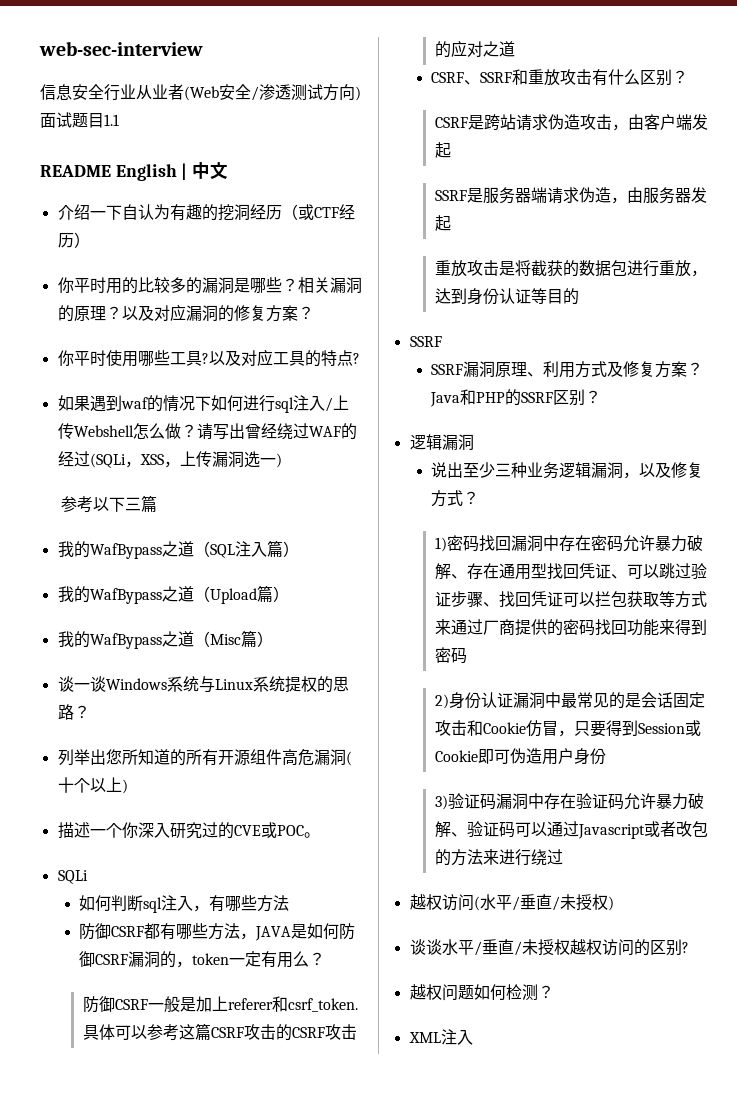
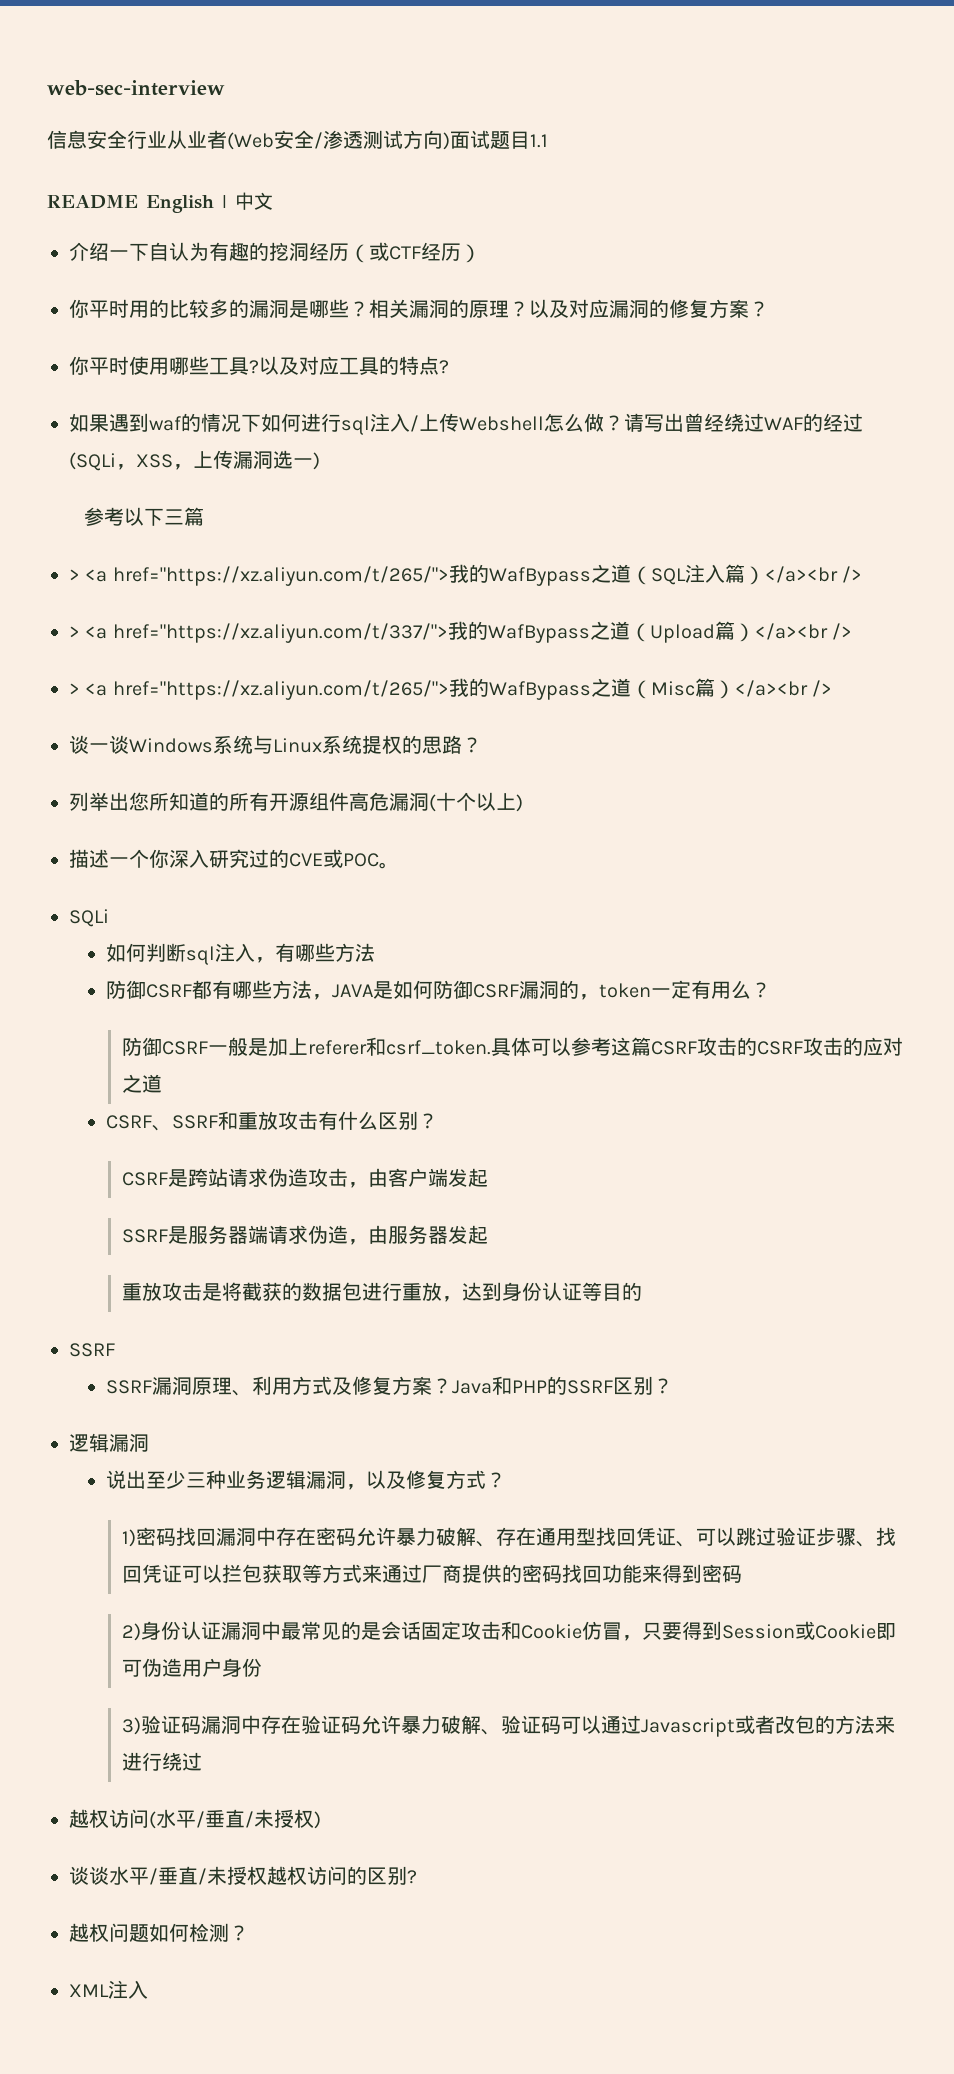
(158, 503) none -> [69,566,449,586] > <a href="https://xz.aliyun.com/t/265/">
(299, 549) // -> [764,566,863,583] [69,623,448,643] </a><br /> // > <a href="https://xz.aliyun.com/t/337/">
(289, 594) // -> [754,623,853,640] [69,680,449,700] </a><br /> // > <a href="https://xz.aliyun.com/t/265/">
(273, 639) none -> [734,680,833,697] </a><br />

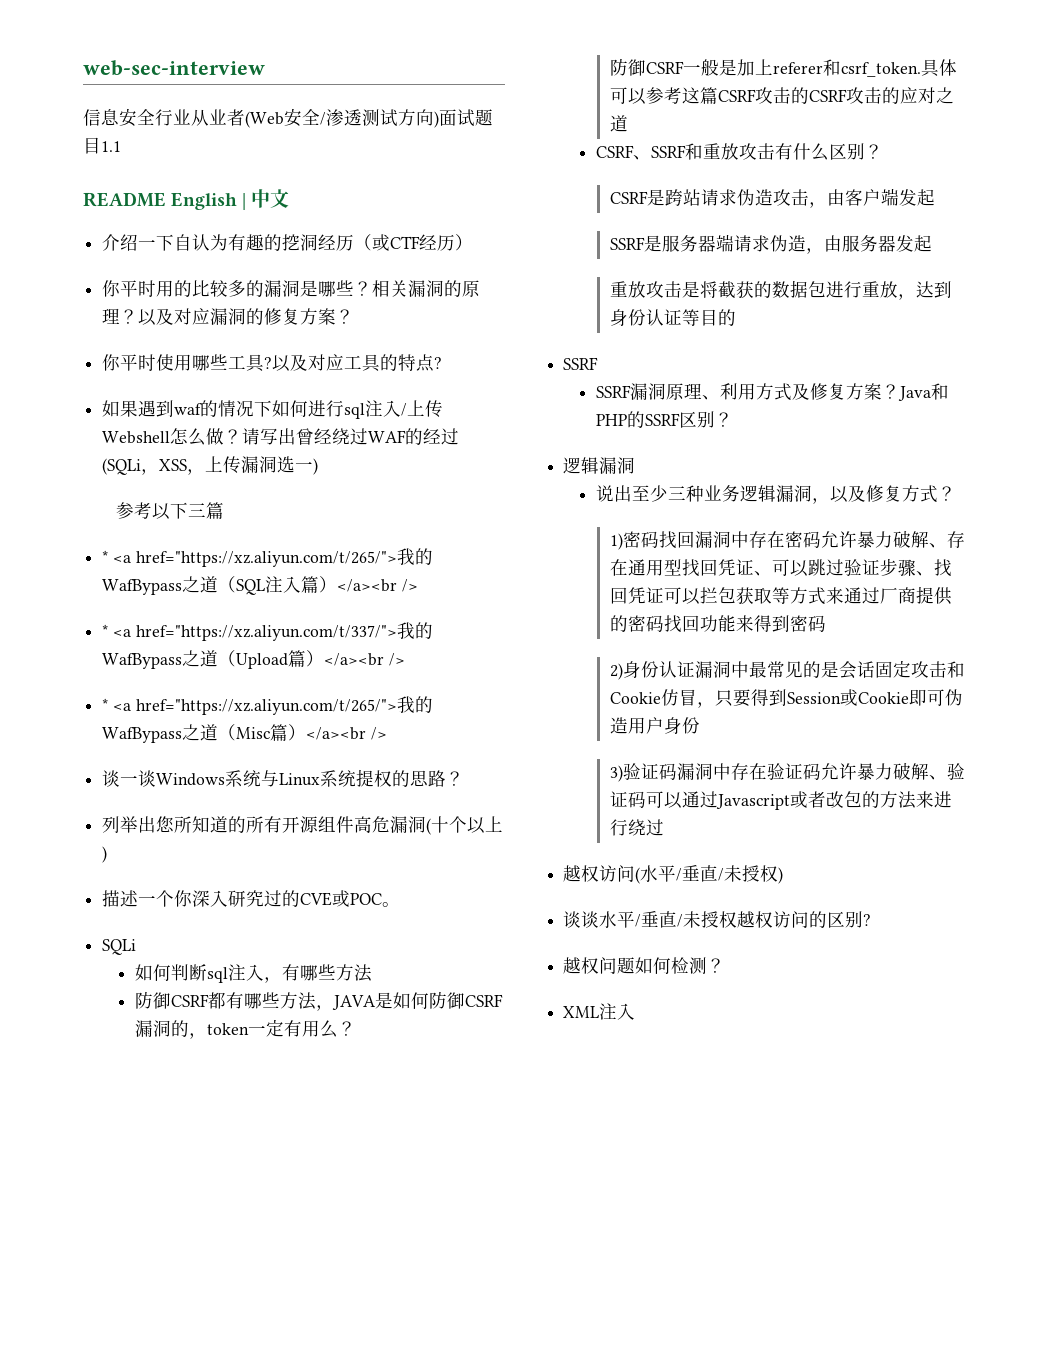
[69,569,80,581] > -> [102,550,109,563] *
[69,626,80,638] > -> [102,624,109,637] *
[69,683,80,695] > -> [102,698,109,711] *

